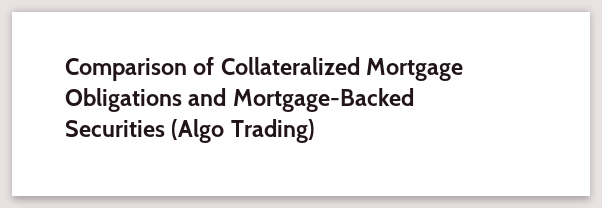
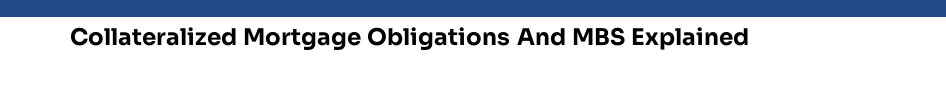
[65,57,215,81] Comparison of -> (70, 36) none
[188,88,414,112] [65,119,315,143] and Mortgage-Backed Securities (Algo Trading) -> [516,27,750,50] And MBS Explained

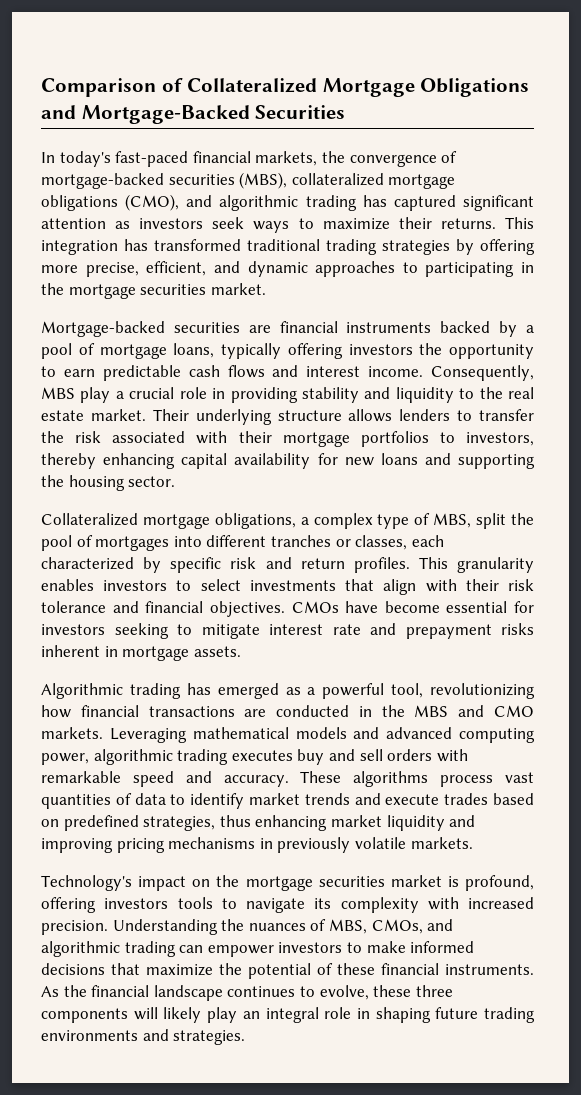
(70, 36) none -> [41,78,183,97] Comparison of
[516,27,750,50] And MBS Explained -> [41,105,346,124] [41,151,458,167] [41,172,456,189] [41,194,535,211] [41,217,534,233] [41,239,535,255] [41,261,534,277] [41,283,266,299] [41,321,534,337] [41,343,534,359] [41,365,534,381] [41,387,534,403] [41,409,534,425] [41,431,534,447] [41,453,535,469] [41,475,176,491] [41,513,535,529] [41,535,444,551] [41,557,534,573] [41,579,534,595] [41,601,534,617] [41,623,534,639] [41,645,241,661] [41,683,535,699] [41,705,534,718] [41,727,535,743] [41,749,468,765] [41,771,534,787] [41,793,534,809] [41,815,476,831] [41,837,473,853] [41,875,534,891] [41,897,534,913] [41,919,454,935] [41,941,475,957] [41,963,534,979] [41,985,453,1001] [41,1007,535,1023] [41,1029,246,1045] and Mortgage-Backed Securities // In today's fast-paced financial markets, the convergence of mortgage-backed securities (MBS), collateralized mortgage obligations (CMO), and algorithmic trading has captured significant attention as investors seek ways to maximize their returns. This integration has transformed traditional trading strategies by offering more precise, efficient, and dynamic approaches to participating in the mortgage securities market. // Mortgage-backed securities are financial instruments backed by a pool of mortgage loans, typically offering investors the opportunity to earn predictable cash flows and interest income. Consequently, MBS play a crucial role in providing stability and liquidity to the real estate market. Their underlying structure allows lenders to transfer the risk associated with their mortgage portfolios to investors, thereby enhancing capital availability for new loans and supporting the housing sector. // Collateralized mortgage obligations, a complex type of MBS, split the pool of mortgages into different tranches or classes, each characterized by specific risk and return profiles. This granularity enables investors to select investments that align with their risk tolerance and financial objectives. CMOs have become essential for investors seeking to mitigate interest rate and prepayment risks inherent in mortgage assets. // Algorithmic trading has emerged as a powerful tool, revolutionizing how financial transactions are conducted in the MBS and CMO markets. Leveraging mathematical models and advanced computing power, algorithmic trading executes buy and sell orders with remarkable speed and accuracy. These algorithms process vast quantities of data to identify market trends and execute trades based on predefined strategies, thus enhancing market liquidity and improving pricing mechanisms in previously volatile markets. // Technology's impact on the mortgage securities market is profound, offering investors tools to navigate its complexity with increased precision. Understanding the nuances of MBS, CMOs, and algorithmic trading can empower investors to make informed decisions that maximize the potential of these financial instruments. As the financial landscape continues to evolve, these three components will likely play an integral role in shaping future trading environments and strategies.

